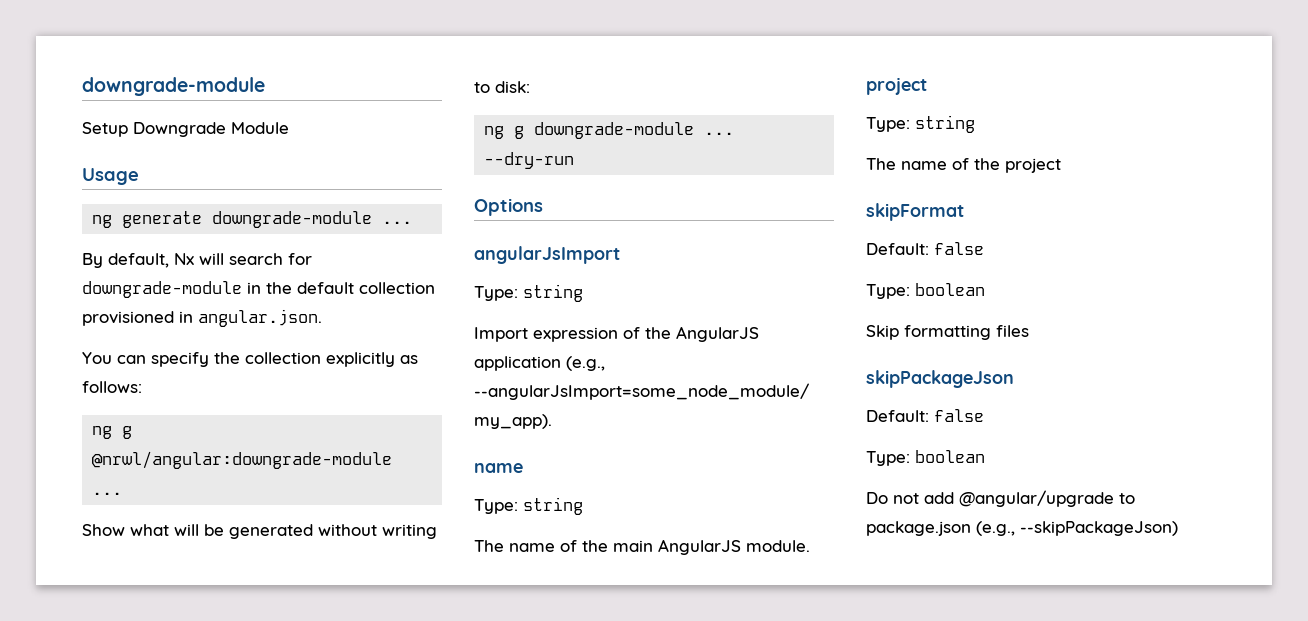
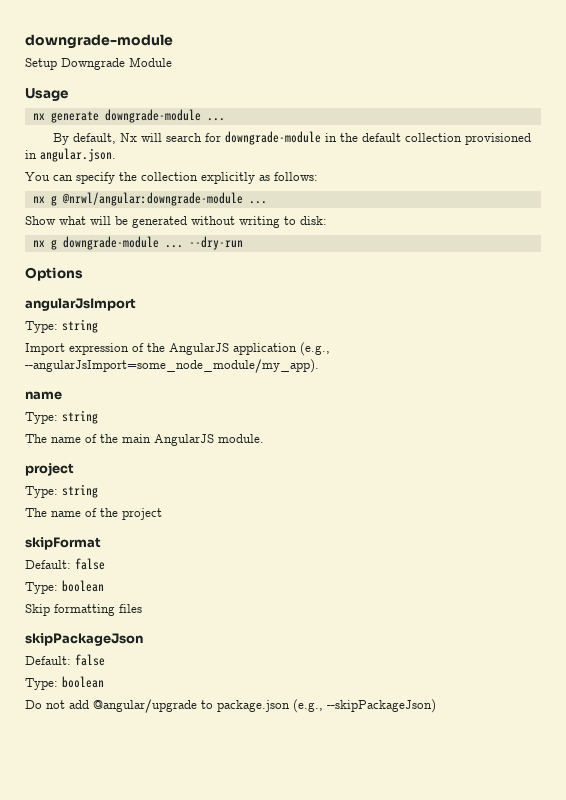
[92,215,113,228] ng -> [32,113,45,120] nx
[92,426,113,439] ng -> [32,196,45,203] nx
[484,126,505,139] ng -> [32,240,45,247] nx

